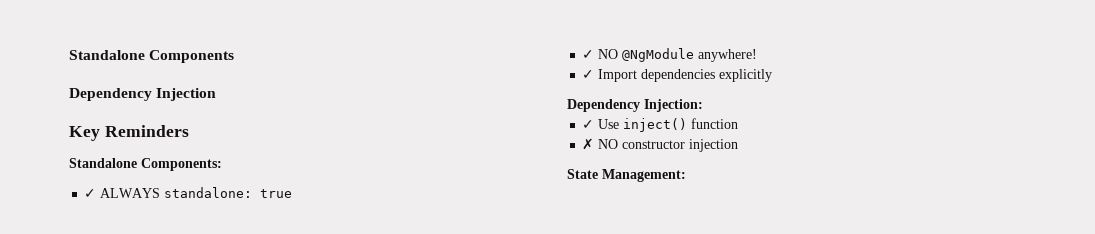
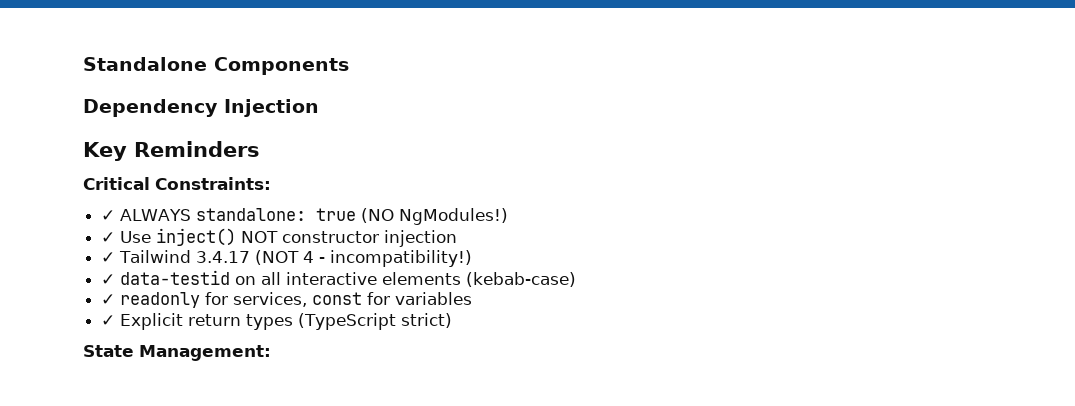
[69,158,222,171] Standalone Components: -> [83,177,271,190] Critical Constraints:
[582,48,758,62] [582,69,773,82] [567,99,703,112] // ✓ NO @NgModule anywhere! // ✓ Import dependencies explicitly // Dependency Injection: -> [361,208,509,225] (NO NgModules!)
[691,118,739,129] [582,138,619,150] function // ✗ NO -> [241,231,279,243] NOT
(739, 145) none -> [101,250,473,267] [101,270,577,287] [101,292,473,308] [101,313,453,330] // ✓ Tailwind 3.4.17 (NOT 4 - incompatibility!) // ✓ data-testid on all interactive elements (kebab-case) // ✓ readonly for services, const for variables // ✓ Explicit return types (TypeScript strict)

